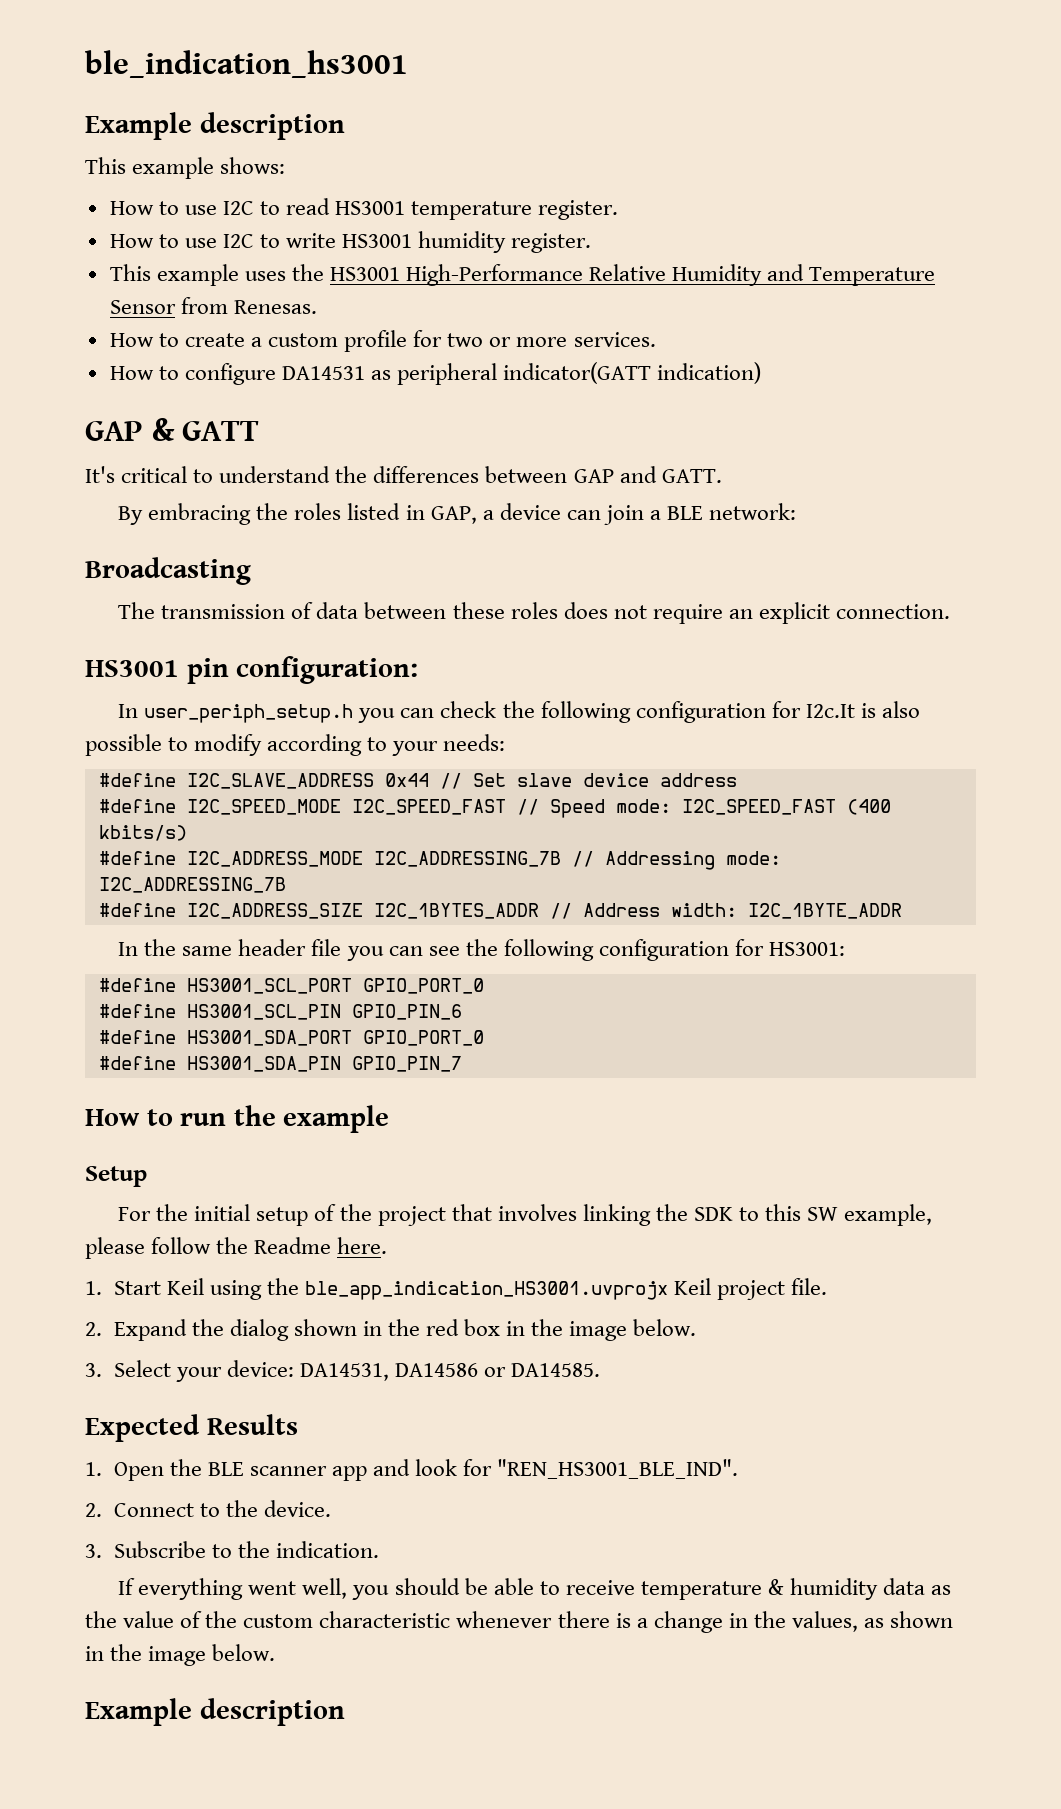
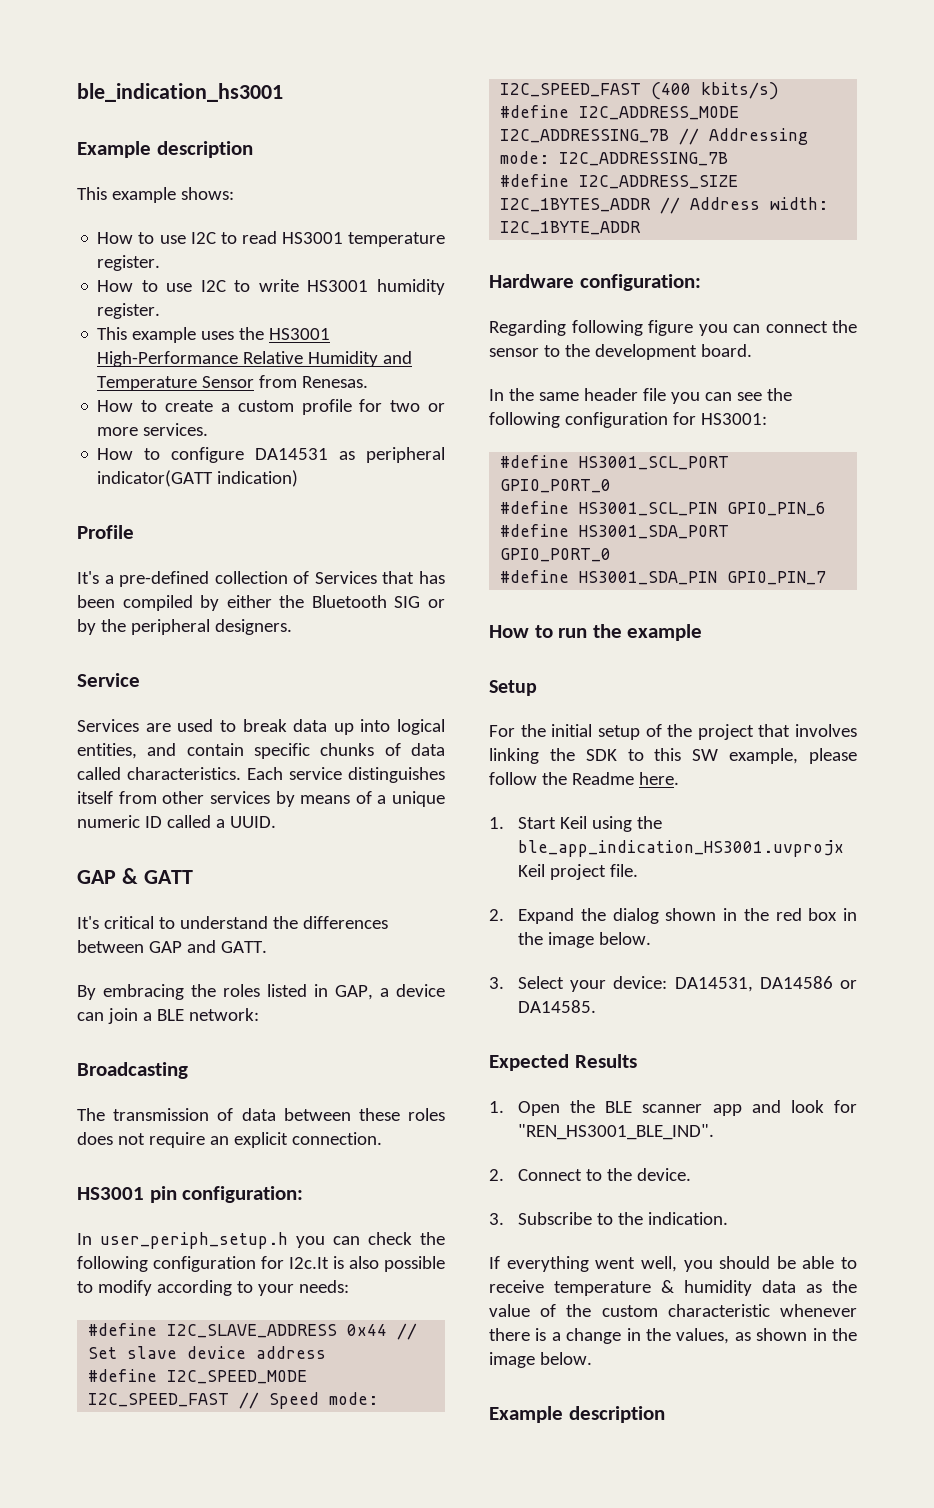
(762, 373) none -> [77,525,134,539] [77,571,445,587] [77,595,445,611] [77,619,292,635] [77,673,140,687] [77,719,445,735] [77,743,445,759] [77,767,445,783] [77,791,445,807] [77,815,276,828] // Profile // It's a pre-defined collection of Services that has been compiled by either the Bluetooth SIG or by the peripheral designers. // Service // Services are used to break data up into logical entities, and contain specific chunks of data called characteristics. Each service distinguishes itself from other services by means of a unique numeric ID called a UUID.
(902, 911) none -> [489,274,701,291] [489,320,857,336] [489,344,752,360] // Hardware configuration: // Regarding following figure you can connect the sensor to the development board.

